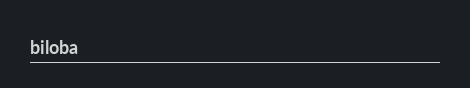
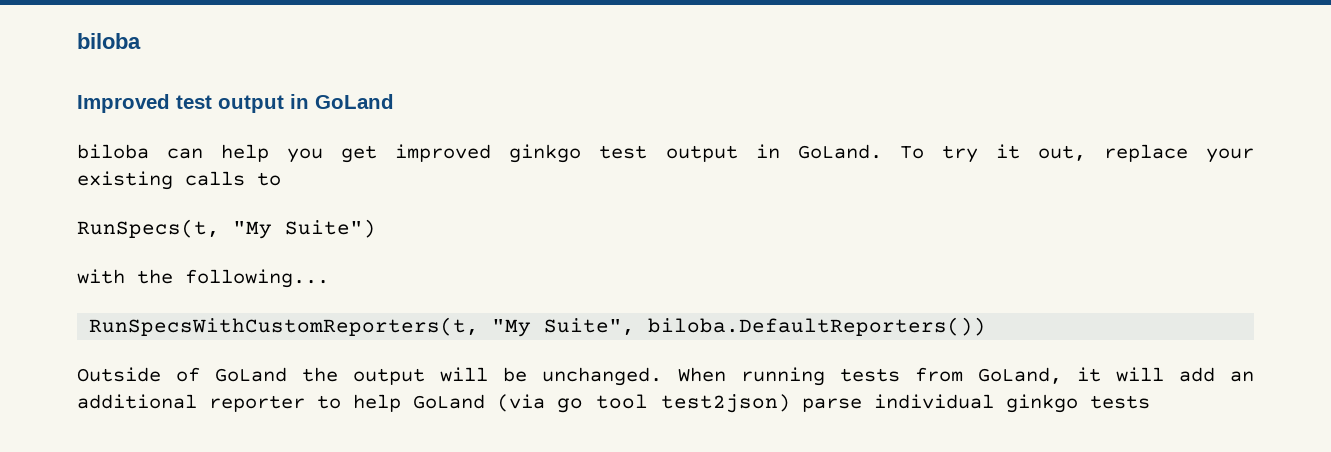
[30,40,78,54] biloba -> [77,33,141,49] [77,94,394,113] [77,144,1254,163] [77,171,281,190] [77,219,376,239] [77,269,329,288] [89,317,987,337] [77,367,1254,386] [77,394,1150,413] biloba // Improved test output in GoLand // biloba can help you get improved ginkgo test output in GoLand. To try it out, replace your existing calls to // RunSpecs(t, "My Suite") // with the following... // RunSpecsWithCustomReporters(t, "My Suite", biloba.DefaultReporters()) // Outside of GoLand the output will be unchanged. When running tests from GoLand, it will add an additional reporter to help GoLand (via go tool test2json) parse individual ginkgo tests

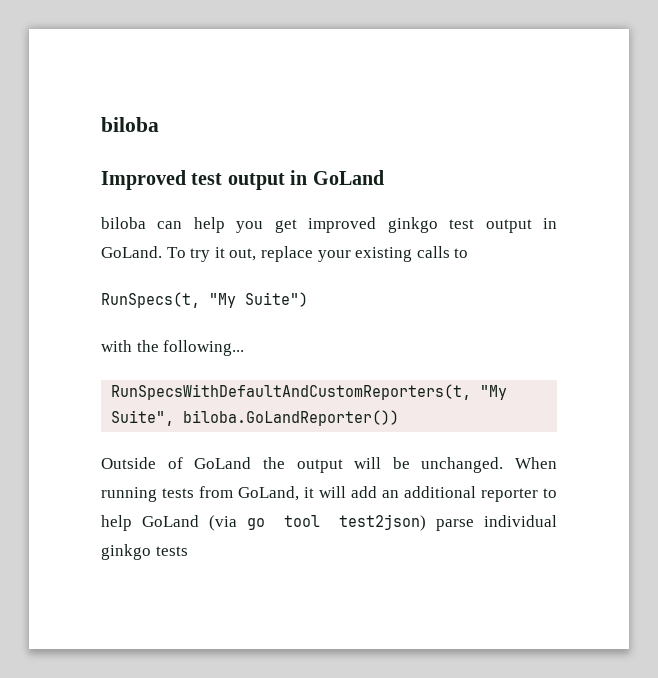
[89,317,480,336] RunSpecsWithCustomReporters(t, -> [111,384,472,400] RunSpecsWithDefaultAndCustomReporters(t,
[648,317,987,336] biloba.DefaultReporters()) -> [183,410,400,426] biloba.GoLandReporter())

